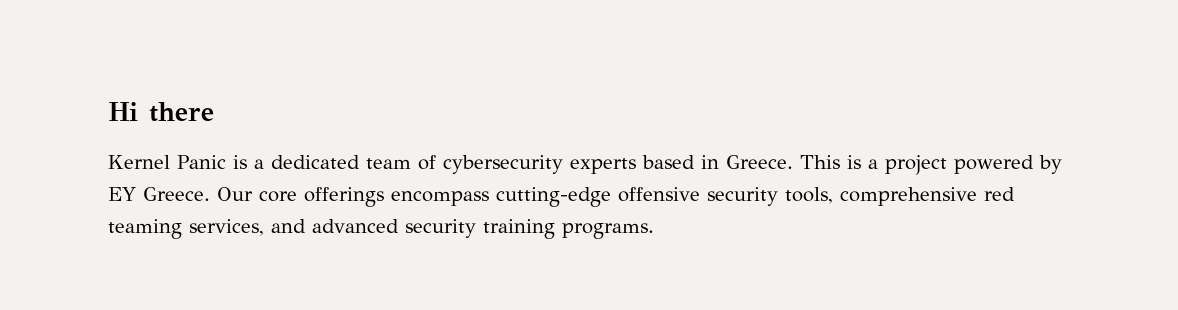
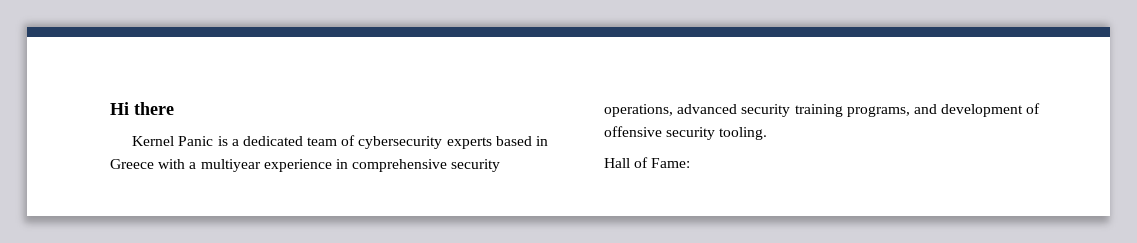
[725,155,1062,175] [108,187,1015,207] [108,219,654,239] Greece. This is a project powered by EY Greece. Our core offerings encompass cutting-edge offensive security tools, comprehensive red teaming services, and advanced security training programs. -> [110,159,501,172] [604,103,1041,117] [604,126,768,140] [604,157,691,168] Greece with a multiyear experience in comprehensive security operations, advanced security training programs, and development of offensive security tooling. // Hall of Fame:

